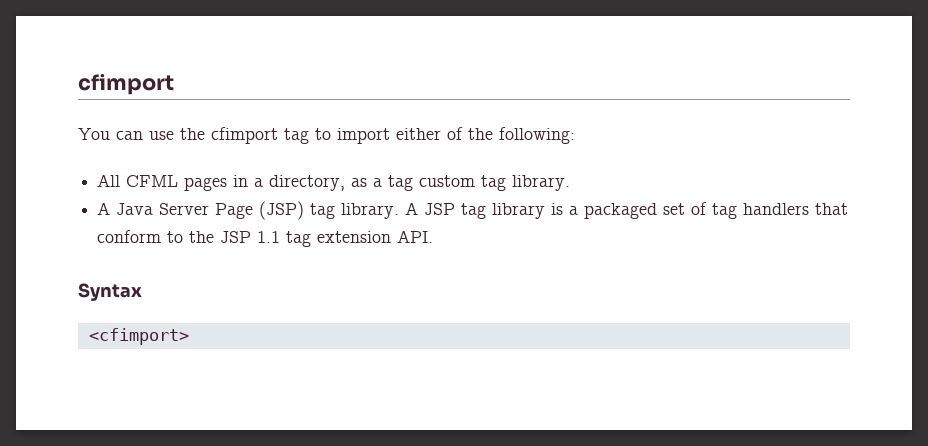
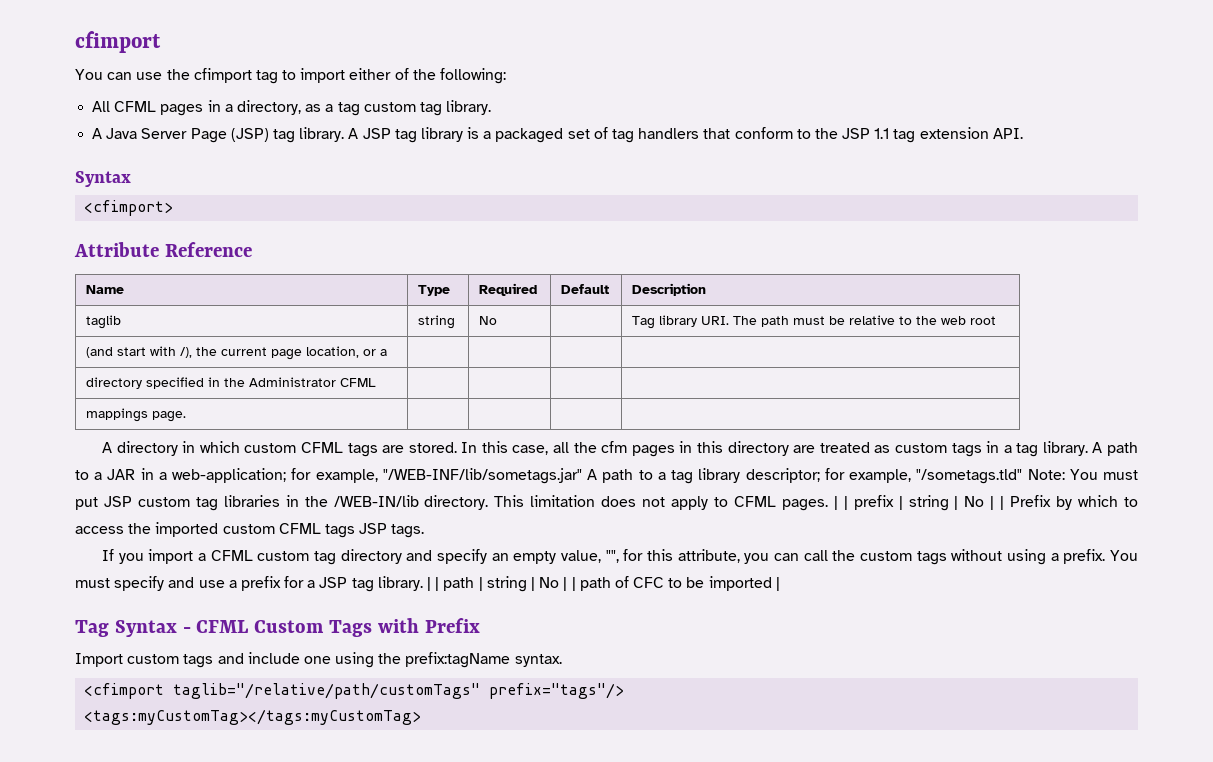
(189, 336) none -> [74,242,252,257] [86,285,125,294] [418,285,451,296] [479,283,538,296] [561,284,610,294] [632,283,707,296] [86,315,122,329] [418,315,456,329] [479,316,498,325] [632,315,997,329] [86,346,388,360] [86,377,377,389] [86,408,187,422] [102,441,1138,457] [75,468,1138,484] [75,495,1138,511] [75,522,425,538] [102,549,1139,565] [75,576,780,592] [75,618,480,637] [75,652,562,668] [84,683,625,699] [84,709,422,725] // Attribute Reference // Name | Type | Required | Default | Description // taglib | string | No | | Tag library URI. The path must be relative to the web root // (and start with /), the current page location, or a | | | | // directory specified in the Administrator CFML | | | | // mappings page. | | | | // A directory in which custom CFML tags are stored. In this case, all the cfm pages in this directory are treated as custom tags in a tag library. A path to a JAR in a web-application; for example, "/WEB-INF/lib/sometags.jar" A path to a tag library descriptor; for example, "/sometags.tld" Note: You must put JSP custom tag libraries in the /WEB-IN/lib directory. This limitation does not apply to CFML pages. | | prefix | string | No | | Prefix by which to access the imported custom CFML tags JSP tags. // If you import a CFML custom tag directory and specify an empty value, "", for this attribute, you can call the custom tags without using a prefix. You must specify and use a prefix for a JSP tag library. | | path | string | No | | path of CFC to be imported | // Tag Syntax - CFML Custom Tags with Prefix // Import custom tags and include one using the prefix:tagName syntax. // <cfimport taglib="/relative/path/customTags" prefix="tags"/> // <tags:myCustomTag></tags:myCustomTag>

